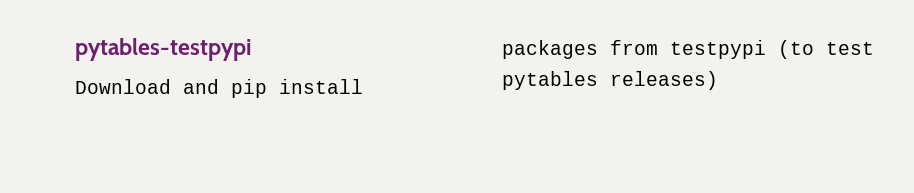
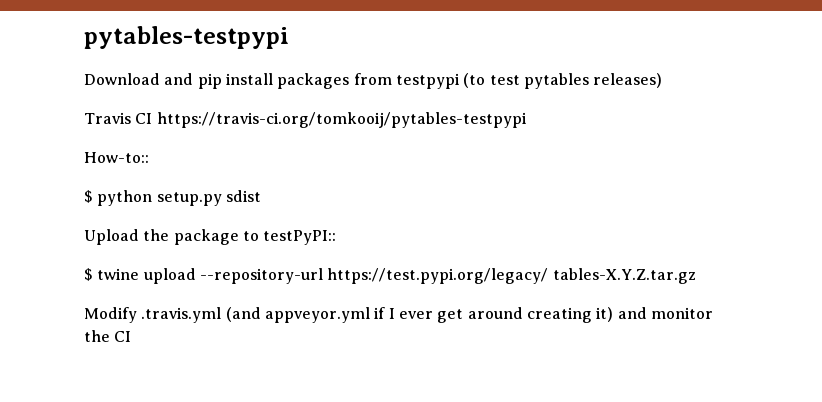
(718, 80) none -> [84,112,527,128] [84,152,149,163] [84,190,261,206] [84,229,337,245] [84,268,696,284] [84,307,713,323] [84,330,132,342] // Travis CI https://travis-ci.org/tomkooij/pytables-testpypi // How-to:: // $ python setup.py sdist // Upload the package to testPyPI:: // $ twine upload --repository-url https://test.pypi.org/legacy/ tables-X.Y.Z.tar.gz // Modify .travis.yml (and appveyor.yml if I ever get around creating it) and monitor the CI

